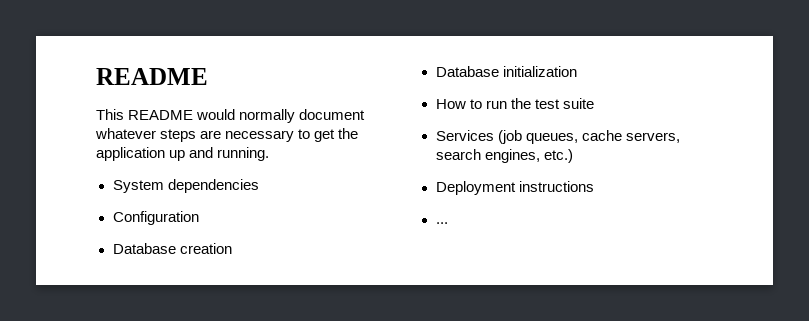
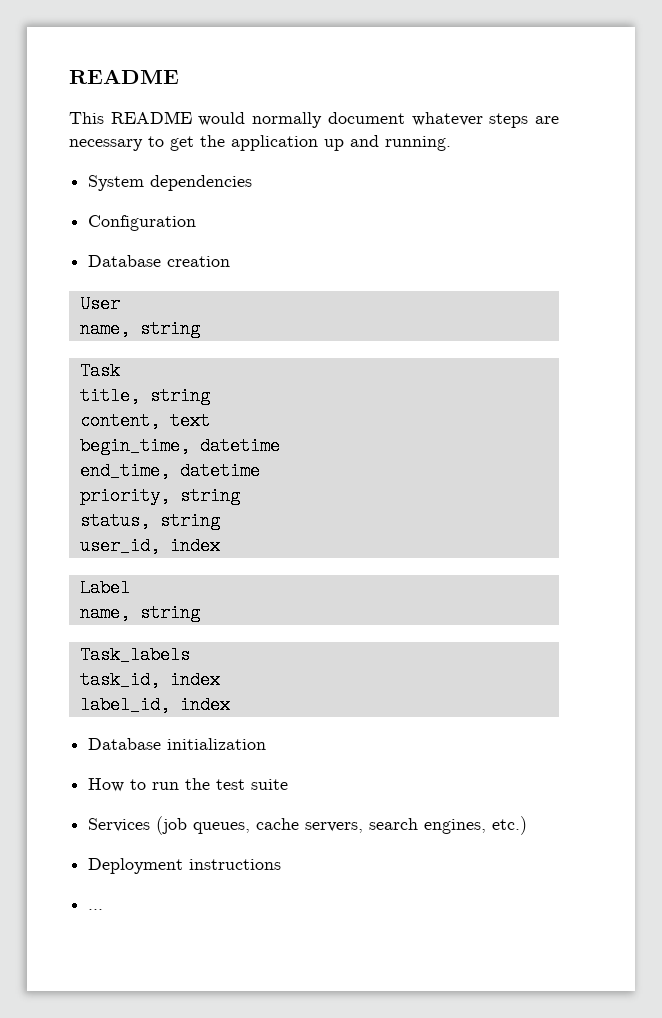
(232, 248) none -> [79,295,120,313] [79,320,200,338] [79,362,120,380] [79,387,210,405] [79,412,210,430] [79,437,280,455] [79,462,260,480] [79,487,240,505] [79,512,220,530] [79,537,220,555] [79,579,130,597] [79,604,200,622] [79,646,190,664] [79,671,220,689] [79,696,230,714] // User // name, string // Task // title, string // content, text // begin_time, datetime // end_time, datetime // priority, string // status, string // user_id, index // Label // name, string // Task_labels // task_id, index // label_id, index

